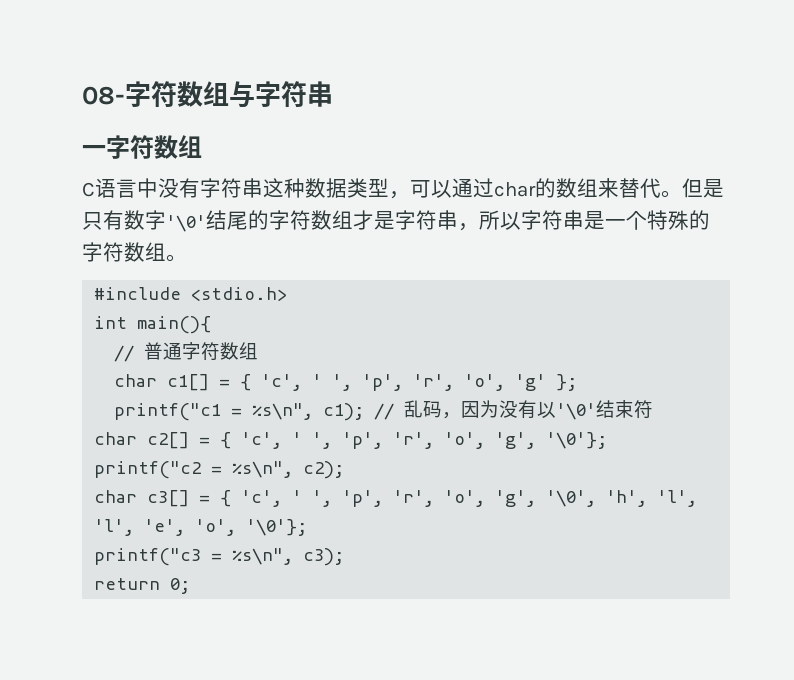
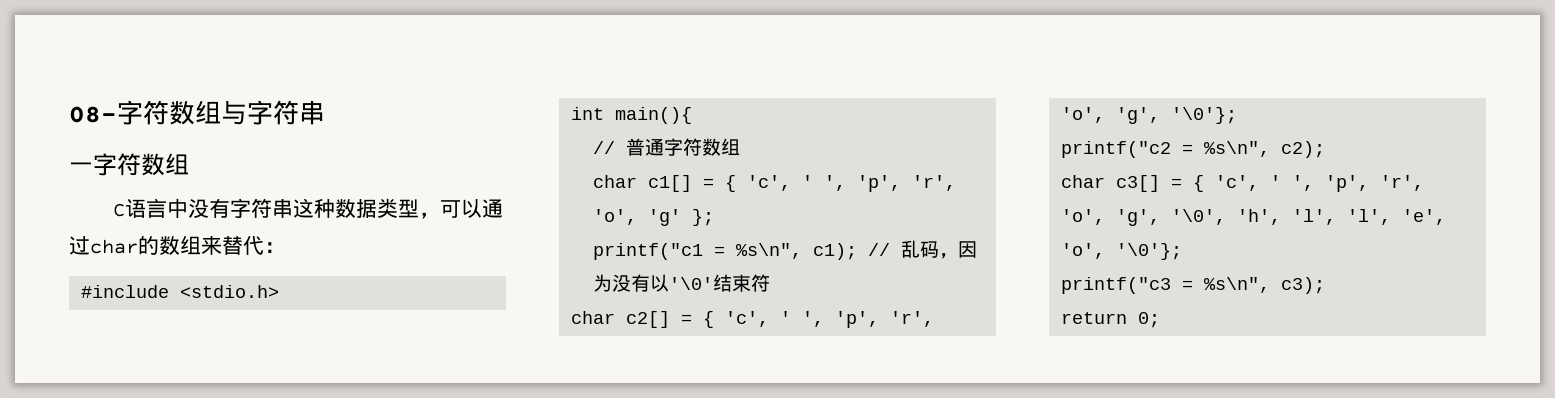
[661,178,724,198] [82,210,710,232] [82,242,187,262] 。但是只有数字'\0'结尾的字符数组才是字符串，所以字符串是一个特殊的字符数组。 -> [264,242,285,253] ：

